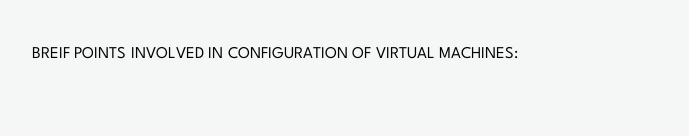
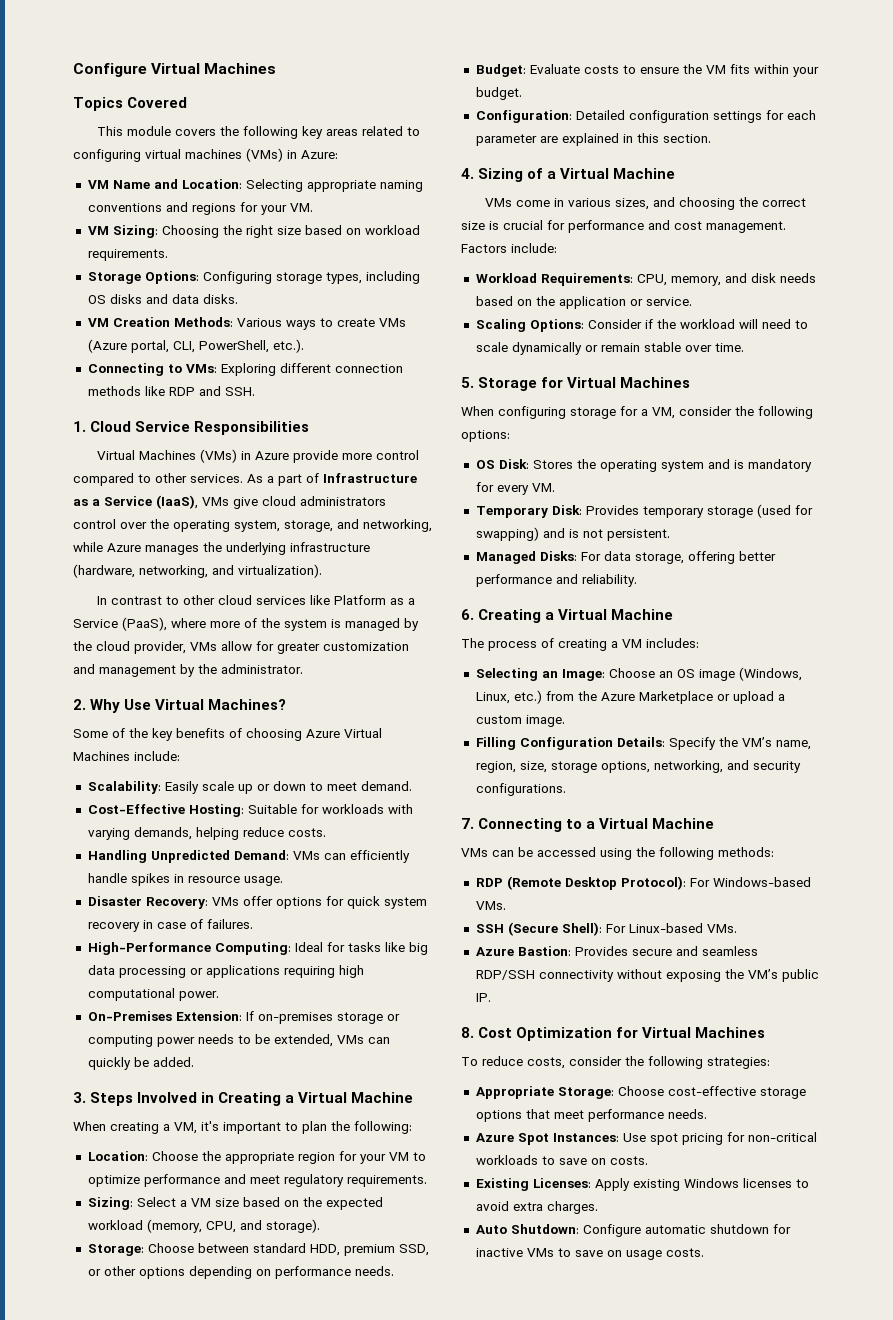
[32,46,519,59] BREIF POINTS INVOLVED IN CONFIGURATION OF VIRTUAL MACHINES: -> [73,63,277,77] [73,97,188,111] [97,126,421,139] [73,148,338,162] [87,179,423,192] [87,202,313,215] [87,225,420,238] [87,249,168,261] [87,271,420,284] [87,294,238,304] [87,317,406,330] [87,339,304,353] [87,363,403,376] [87,386,255,396] [73,421,310,435] [97,449,420,463] [73,473,417,486] [73,495,386,509] [73,519,432,532] [73,542,370,555] [73,564,322,578] [97,595,416,605] [73,617,419,631] [73,641,409,654] [73,664,303,677] [73,699,287,713] [73,728,382,741] [73,751,180,761] [87,781,412,794] [87,804,413,817] [87,827,326,840] [87,850,410,863] [87,873,283,886] [87,896,427,909] [87,919,253,932] [87,942,428,955] [87,965,364,978] [87,988,219,1001] [87,1011,400,1024] [87,1034,390,1047] [87,1057,194,1070] [73,1092,414,1106] [73,1121,412,1134] [87,1151,426,1164] [87,1174,427,1187] [87,1197,383,1210] [87,1219,320,1233] [87,1243,429,1256] [87,1266,394,1279] [475,64,819,77] [475,87,522,100] [475,110,816,123] [475,133,711,146] [461,168,676,182] [485,197,807,210] [461,220,786,233] [461,243,557,253] [475,273,816,286] [475,296,692,309] [475,319,808,332] [475,342,744,355] [461,377,691,391] [461,406,813,419] [461,430,510,442] [475,459,812,472] [475,482,555,495] [475,504,813,518] [475,527,670,541] [475,551,776,564] [475,574,637,587] [461,609,674,623] [461,638,699,651] [475,667,802,681] [475,690,785,704] [475,715,565,727] [475,737,811,750] [475,760,801,773] [475,783,566,796] [461,818,715,832] [461,847,774,860] [475,876,811,890] [475,901,506,910] [475,922,737,936] [475,946,758,956] [475,969,819,982] [475,993,491,1002] [461,1027,766,1041] [461,1056,770,1069] [475,1086,806,1099] [475,1109,707,1122] [475,1132,817,1145] [475,1155,648,1165] [475,1178,809,1191] [475,1201,598,1214] [475,1224,791,1237] [475,1248,704,1260] Configure Virtual Machines // Topics Covered // This module covers the following key areas related to configuring virtual machines (VMs) in Azure: // VM Name and Location: Selecting appropriate naming conventions and regions for your VM. // VM Sizing: Choosing the right size based on workload requirements. // Storage Options: Configuring storage types, including OS disks and data disks. // VM Creation Methods: Various ways to create VMs (Azure portal, CLI, PowerShell, etc.). // Connecting to VMs: Exploring different connection methods like RDP and SSH. // 1. Cloud Service Responsibilities // Virtual Machines (VMs) in Azure provide more control compared to other services. As a part of Infrastructure as a Service (IaaS), VMs give cloud administrators control over the operating system, storage, and networking, while Azure manages the underlying infrastructure (hardware, networking, and virtualization). // In contrast to other cloud services like Platform as a Service (PaaS), where more of the system is managed by the cloud provider, VMs allow for greater customization and management by the administrator. // 2. Why Use Virtual Machines? // Some of the key benefits of choosing Azure Virtual Machines include: // Scalability: Easily scale up or down to meet demand. // Cost-Effective Hosting: Suitable for workloads with varying demands, helping reduce costs. // Handling Unpredicted Demand: VMs can efficiently handle spikes in resource usage. // Disaster Recovery: VMs offer options for quick system recovery in case of failures. // High-Performance Computing: Ideal for tasks like big data processing or applications requiring high computational power. // On-Premises Extension: If on-premises storage or computing power needs to be extended, VMs can quickly be added. // 3. Steps Involved in Creating a Virtual Machine // When creating a VM, it's important to plan the following: // Location: Choose the appropriate region for your VM to optimize performance and meet regulatory requirements. // Sizing: Select a VM size based on the expected workload (memory, CPU, and storage). // Storage: Choose between standard HDD, premium SSD, or other options depending on performance needs. // Budget: Evaluate costs to ensure the VM fits within your budget. // Configuration: Detailed configuration settings for each parameter are explained in this section. // 4. Sizing of a Virtual Machine // VMs come in various sizes, and choosing the correct size is crucial for performance and cost management. Factors include: // Workload Requirements: CPU, memory, and disk needs based on the application or service. // Scaling Options: Consider if the workload will need to scale dynamically or remain stable over time. // 5. Storage for Virtual Machines // When configuring storage for a VM, consider the following options: // OS Disk: Stores the operating system and is mandatory for every VM. // Temporary Disk: Provides temporary storage (used for swapping) and is not persistent. // Managed Disks: For data storage, offering better performance and reliability. // 6. Creating a Virtual Machine // The process of creating a VM includes: // Selecting an Image: Choose an OS image (Windows, Linux, etc.) from the Azure Marketplace or upload a custom image. // Filling Configuration Details: Specify the VM’s name, region, size, storage options, networking, and security configurations. // 7. Connecting to a Virtual Machine // VMs can be accessed using the following methods: // RDP (Remote Desktop Protocol): For Windows-based VMs. // SSH (Secure Shell): For Linux-based VMs. // Azure Bastion: Provides secure and seamless RDP/SSH connectivity without exposing the VM’s public IP. // 8. Cost Optimization for Virtual Machines // To reduce costs, consider the following strategies: // Appropriate Storage: Choose cost-effective storage options that meet performance needs. // Azure Spot Instances: Use spot pricing for non-critical workloads to save on costs. // Existing Licenses: Apply existing Windows licenses to avoid extra charges. // Auto Shutdown: Configure automatic shutdown for inactive VMs to save on usage costs.

